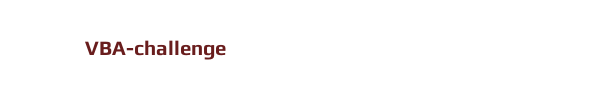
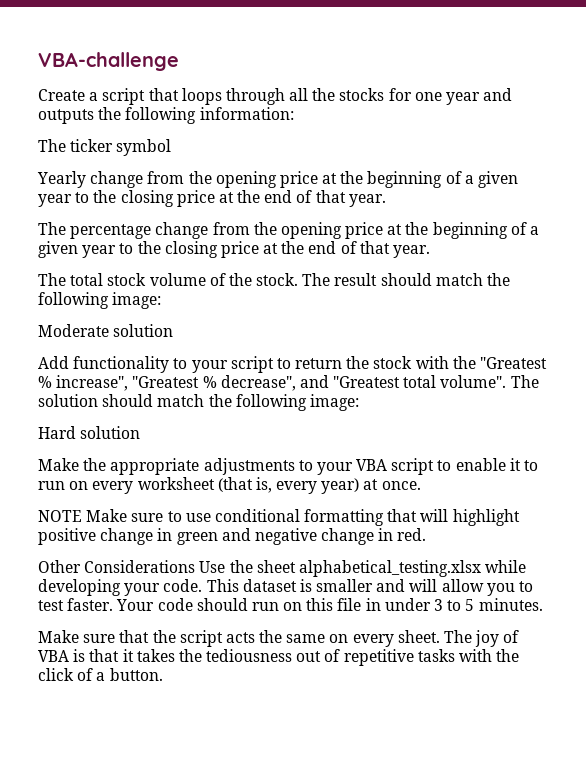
(226, 50) none -> [38,88,513,105] [38,107,294,124] [38,139,172,156] [37,171,519,188] [38,190,386,207] [38,222,540,239] [38,241,431,258] [38,273,511,286] [38,292,162,309] [38,324,174,337] [38,356,548,373] [38,375,539,391] [38,394,359,411] [38,426,141,439] [38,458,539,475] [38,477,421,494] [38,509,520,526] [38,528,427,545] [38,560,527,577] [38,579,534,596] [38,598,543,611] [38,630,520,647] [38,649,520,666] [38,668,163,681] // Create a script that loops through all the stocks for one year and outputs the following information: // The ticker symbol // Yearly change from the opening price at the beginning of a given year to the closing price at the end of that year. // The percentage change from the opening price at the beginning of a given year to the closing price at the end of that year. // The total stock volume of the stock. The result should match the following image: // Moderate solution // Add functionality to your script to return the stock with the "Greatest % increase", "Greatest % decrease", and "Greatest total volume". The solution should match the following image: // Hard solution // Make the appropriate adjustments to your VBA script to enable it to run on every worksheet (that is, every year) at once. // NOTE Make sure to use conditional formatting that will highlight positive change in green and negative change in red. // Other Considerations Use the sheet alphabetical_testing.xlsx while developing your code. This dataset is smaller and will allow you to test faster. Your code should run on this file in under 3 to 5 minutes. // Make sure that the script acts the same on every sheet. The joy of VBA is that it takes the tediousness out of repetitive tasks with the click of a button.

